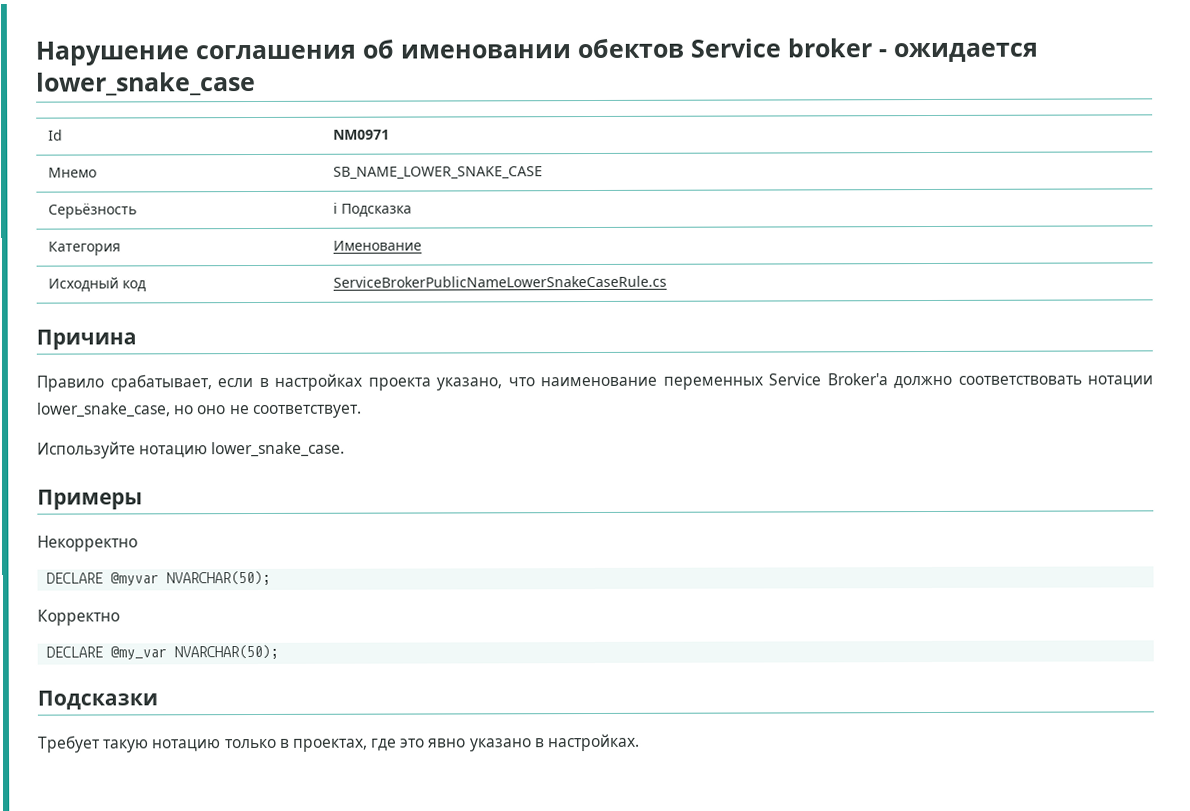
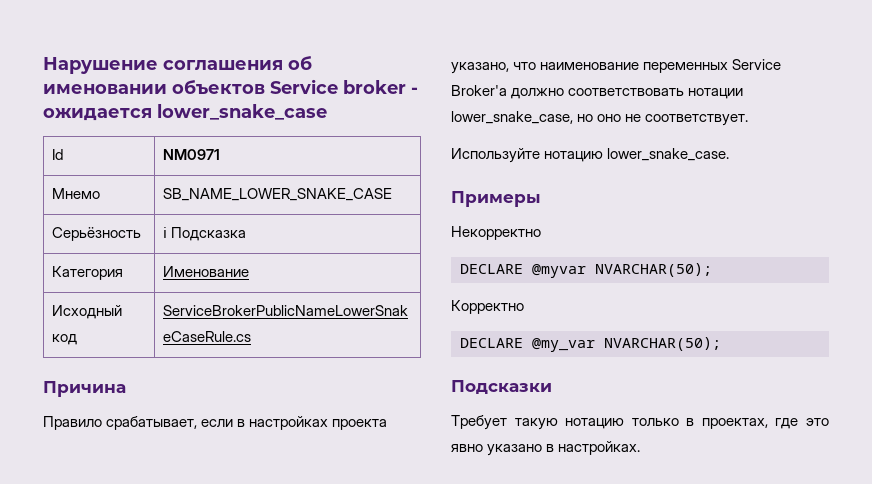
[577,38,684,59] обектов -> [172,80,265,94] объектов

